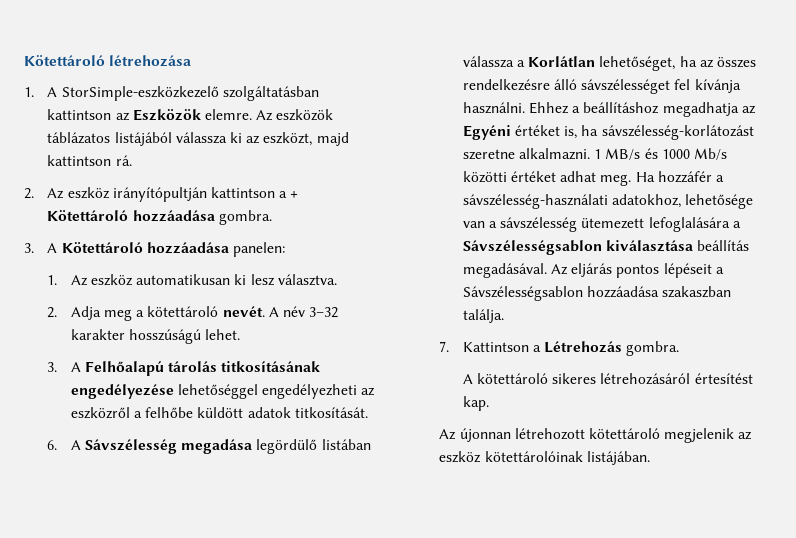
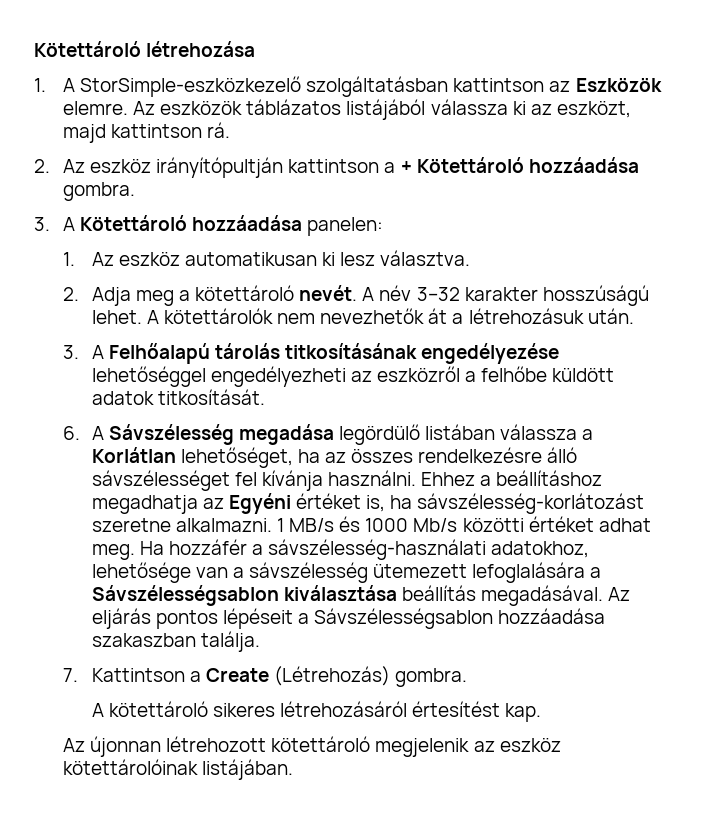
(241, 334) none -> [146,308,634,324] A kötettárolók nem nevezhetők át a létrehozásuk után.
[544,341,623,353] Létrehozás -> [205,666,391,686] Create (Létrehozás)

